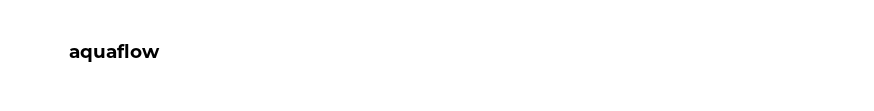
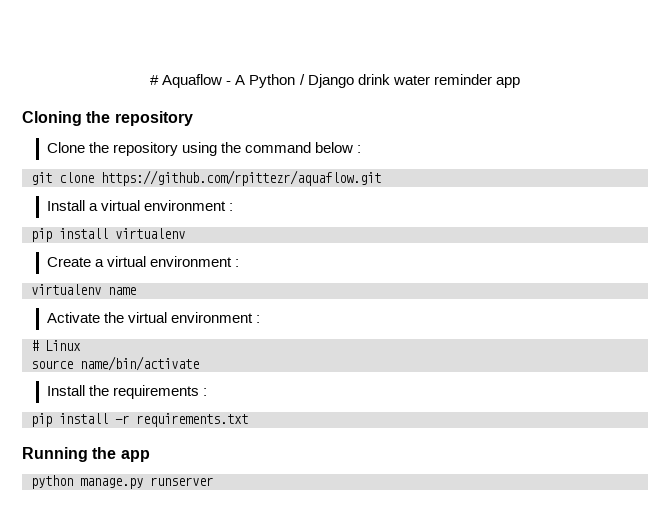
[69,44,160,62] aquaflow -> [150,74,520,88] [22,111,193,126] [46,142,362,156] [31,170,381,186] [46,200,234,211] [31,228,185,242] [46,256,240,267] [31,284,136,295] [46,312,261,323] [31,340,81,351] [31,356,199,371] [46,385,207,399] [31,413,248,427] [22,447,150,462] [31,475,213,489] # Aquaflow - A Python / Django drink water reminder app // Cloning the repository // Clone the repository using the command below : // git clone https://github.com/rpittezr/aquaflow.git // Install a virtual environment : // pip install virtualenv // Create a virtual environment : // virtualenv name // Activate the virtual environment : // # Linux // source name/bin/activate // Install the requirements : // pip install -r requirements.txt // Running the app // python manage.py runserver

